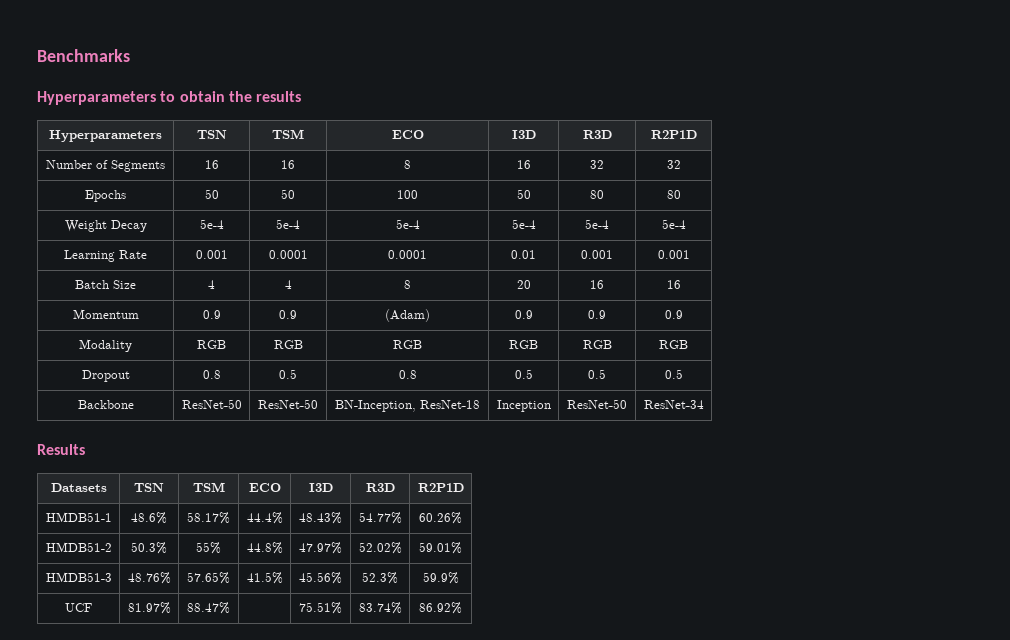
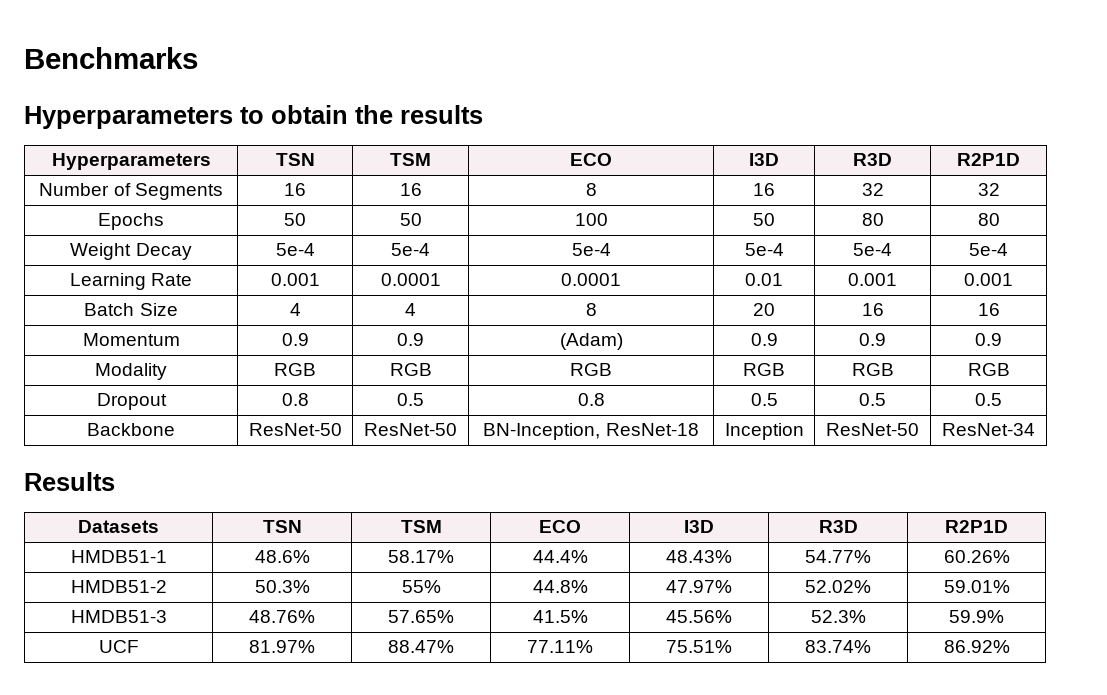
(230, 608) none -> [527,640,593,653] 77.11%

